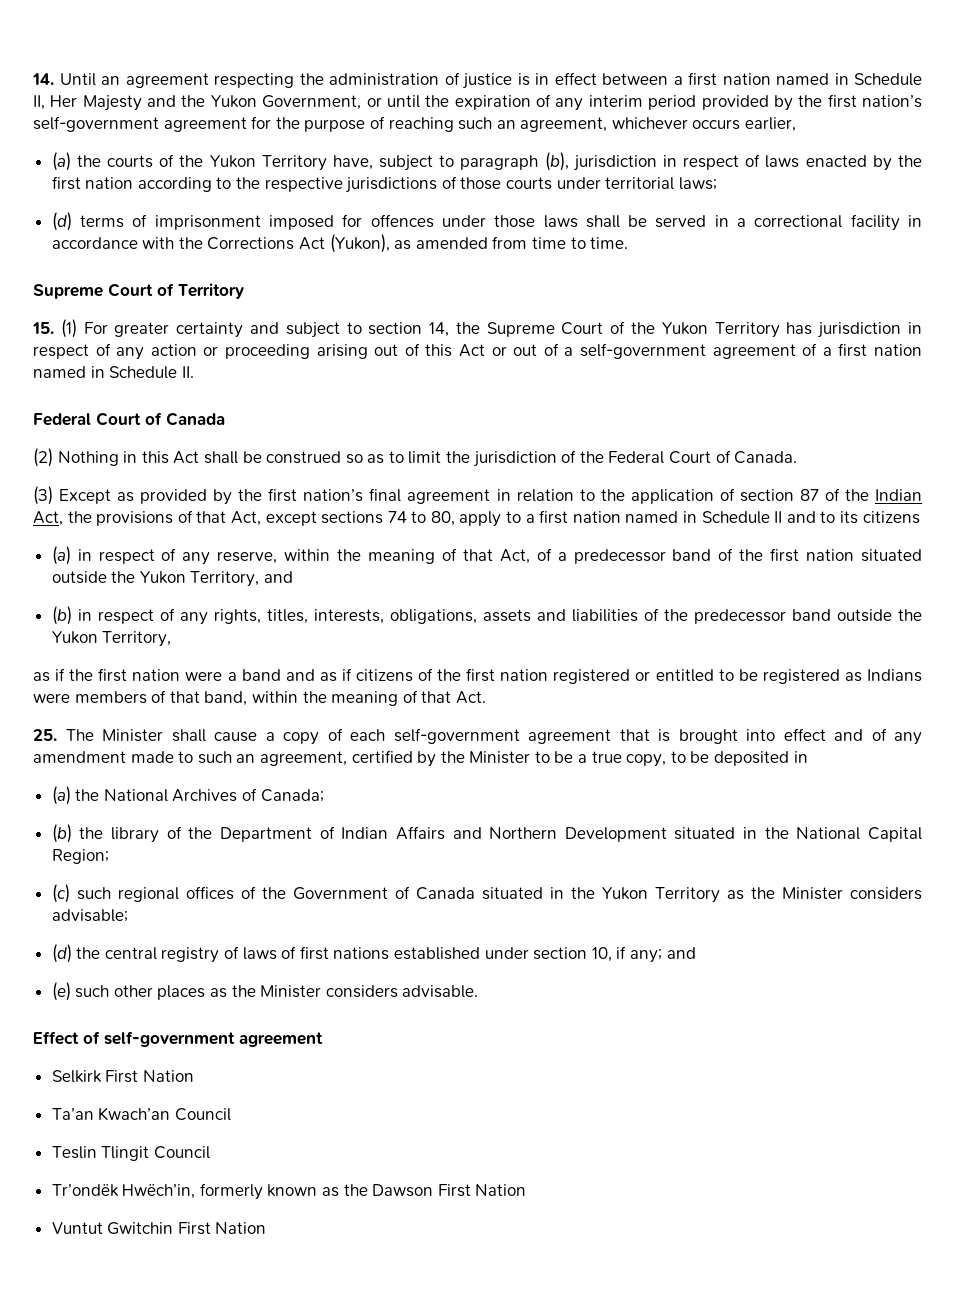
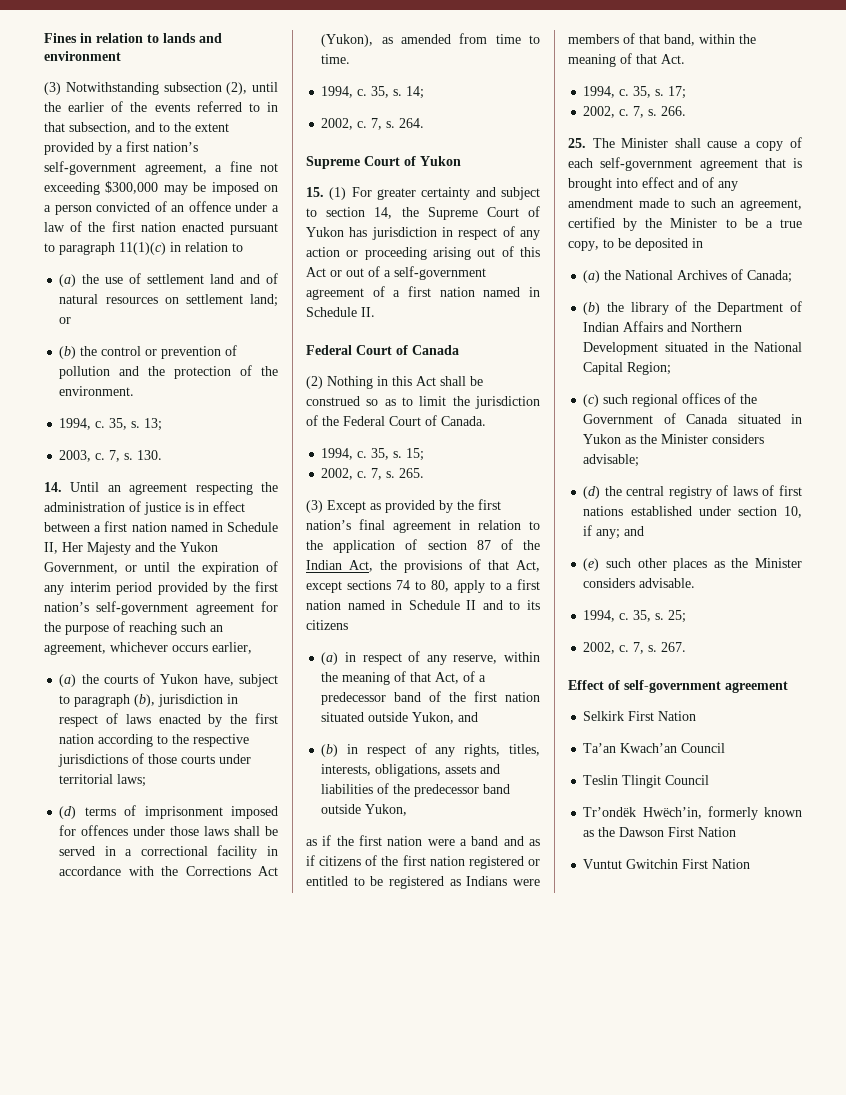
(32, 79) none -> [44,33,222,43] [44,51,121,61] [44,82,278,95] [44,101,278,112] [44,122,229,134] [44,141,198,155] [44,161,278,175] [44,181,278,195] [44,201,279,215] [44,221,278,235] [44,242,243,255] [59,273,278,287] [59,294,278,307] [59,317,72,324] [59,345,238,359] [59,365,278,379] [59,386,135,396] [59,418,163,431] [59,450,163,462] Fines in relation to lands and environment // (3) Notwithstanding subsection (2), until the earlier of the events referred to in that subsection, and to the extent provided by a first nation’s self-government agreement, a fine not exceeding $300,000 may be imposed on a person convicted of an offence under a law of the first nation enacted pursuant to paragraph 11(1)(c) in relation to // (a) the use of settlement land and of natural resources on settlement land; or // (b) the control or prevention of pollution and the protection of the environment. // 1994, c. 35, s. 13; // 2003, c. 7, s. 130. //
[179,155,327,171] the Yukon Territory -> [160,674,199,684] Yukon
[33,283,244,299] // Supreme Court of Territory -> [321,86,425,99] [321,118,425,130] [306,156,461,169] // 1994, c. 35, s. 14; // 2002, c. 7, s. 264. // Supreme Court of Yukon
[631,322,780,338] the Yukon Territory -> [306,227,344,237] Yukon
(798, 457) none -> [321,448,425,461] [321,468,425,480] // 1994, c. 35, s. 15; // 2002, c. 7, s. 265.
[111,571,260,587] the Yukon Territory, -> [412,712,455,724] Yukon,
[897,609,922,621] [51,631,172,647] the Yukon Territory, -> [365,804,408,816] Yukon,
(486, 697) none -> [583,86,687,99] [583,106,687,118] // 1994, c. 35, s. 17; // 2002, c. 7, s. 266.
[570,887,720,903] the Yukon Territory -> [583,434,622,444] Yukon
(479, 991) none -> [583,610,687,623] [583,642,687,654] // 1994, c. 35, s. 25; // 2002, c. 7, s. 267.

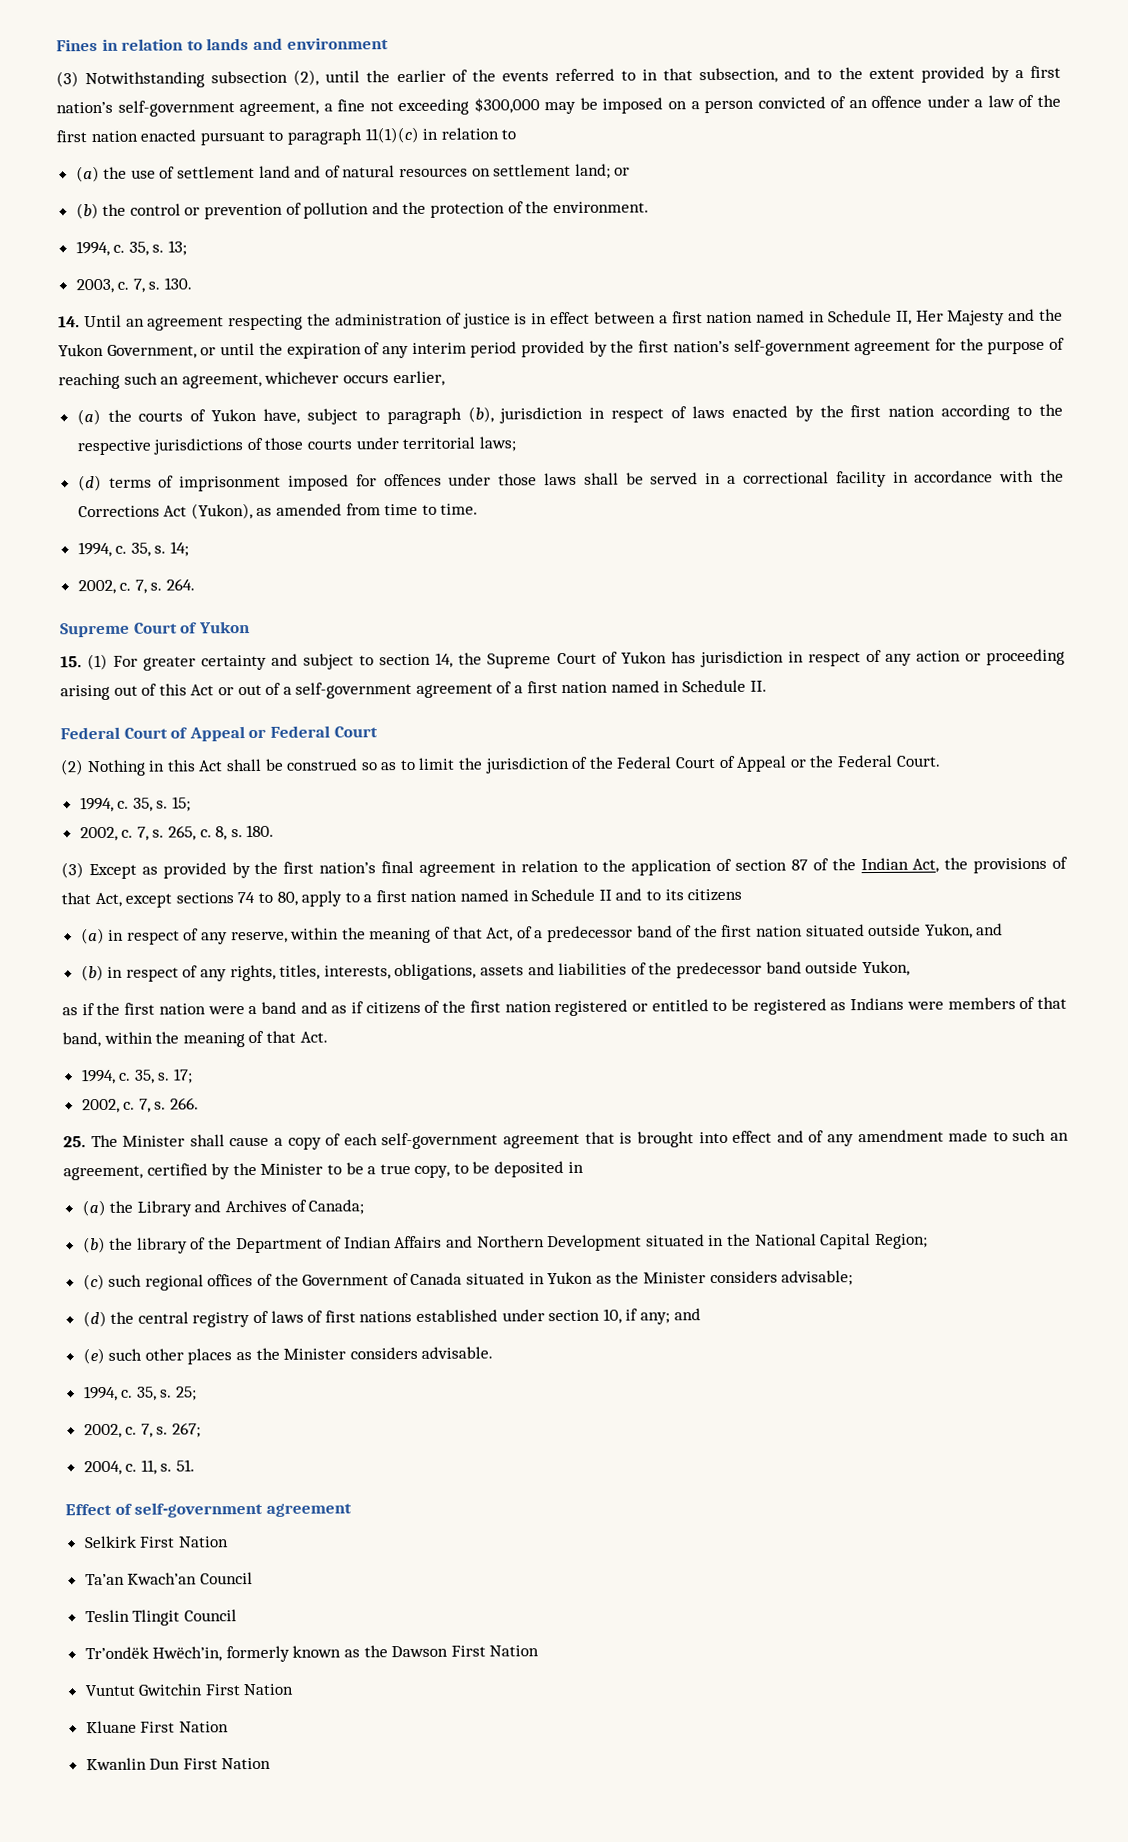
[412,345,459,355] Canada -> [188,725,378,742] Appeal or Federal Court
[441,416,486,426] Canada. -> [736,754,941,772] Appeal or the Federal Court.
[399,468,425,478] 265. -> [168,824,275,841] 265, c. 8, s. 180.
[625,270,674,280] National -> [136,1200,222,1217] Library and
[661,642,687,652] 267. -> [172,1422,202,1438] [83,1459,196,1476] 267; // 2004, c. 11, s. 51.
(751, 864) none -> [85,1720,229,1734] [85,1757,272,1771] // Kluane First Nation // Kwanlin Dun First Nation

